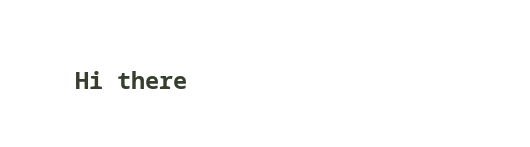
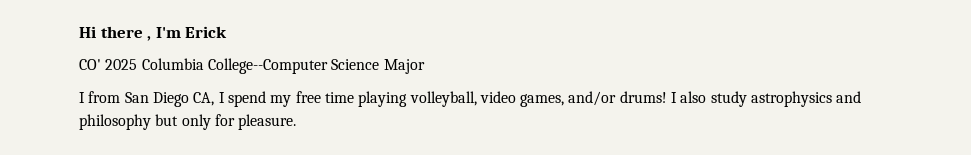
(187, 80) none -> [147,26,228,41] [79,58,425,74] [79,91,862,107] [79,114,297,130] , I'm Erick // CO' 2025 Columbia College--Computer Science Major // I from San Diego CA, I spend my free time playing volleyball, video games, and/or drums! I also study astrophysics and philosophy but only for pleasure.

